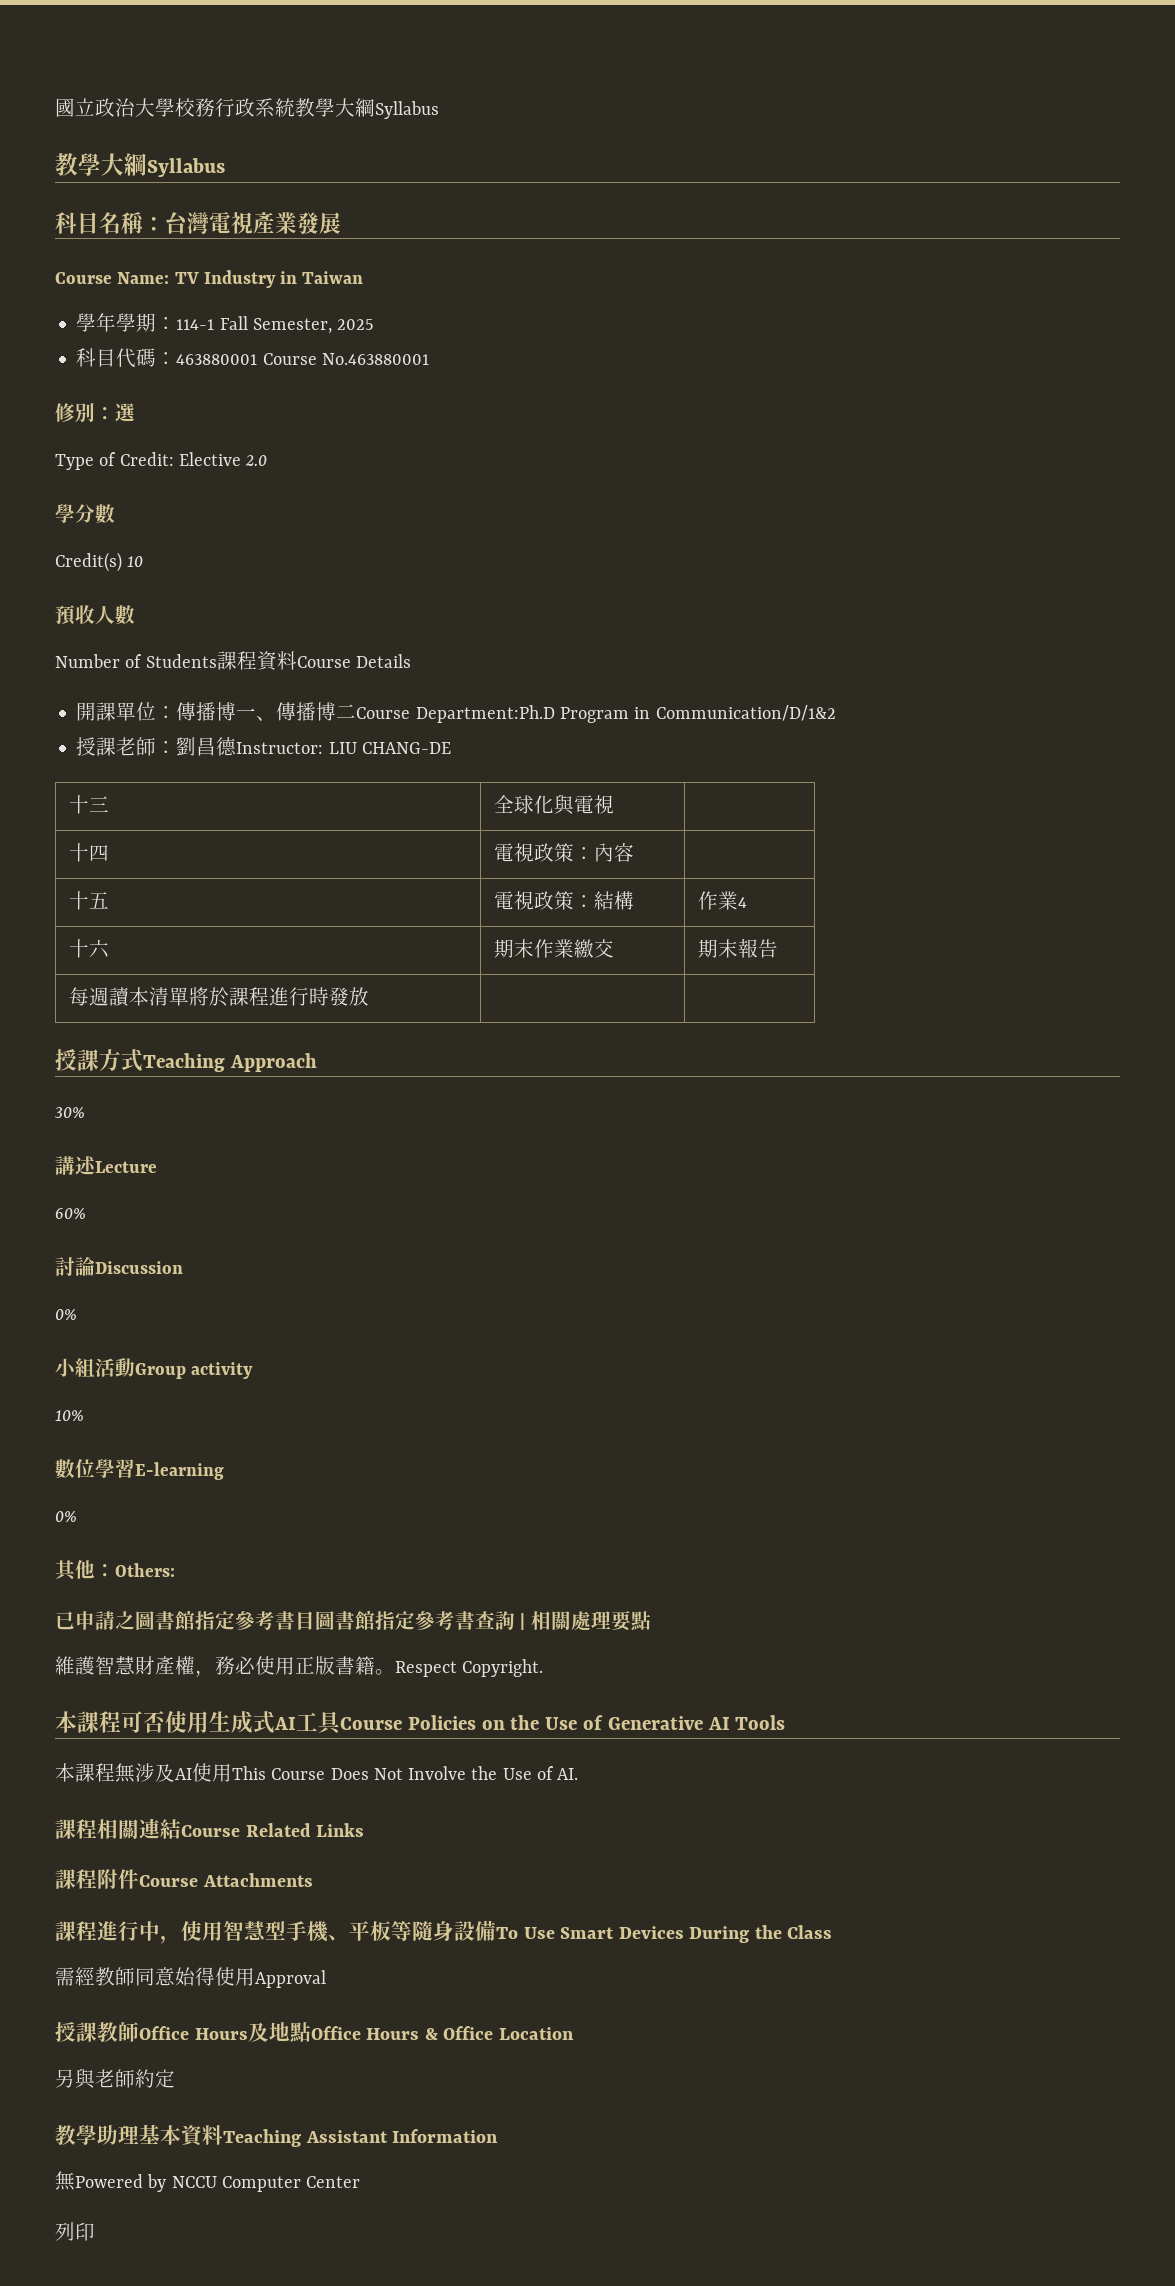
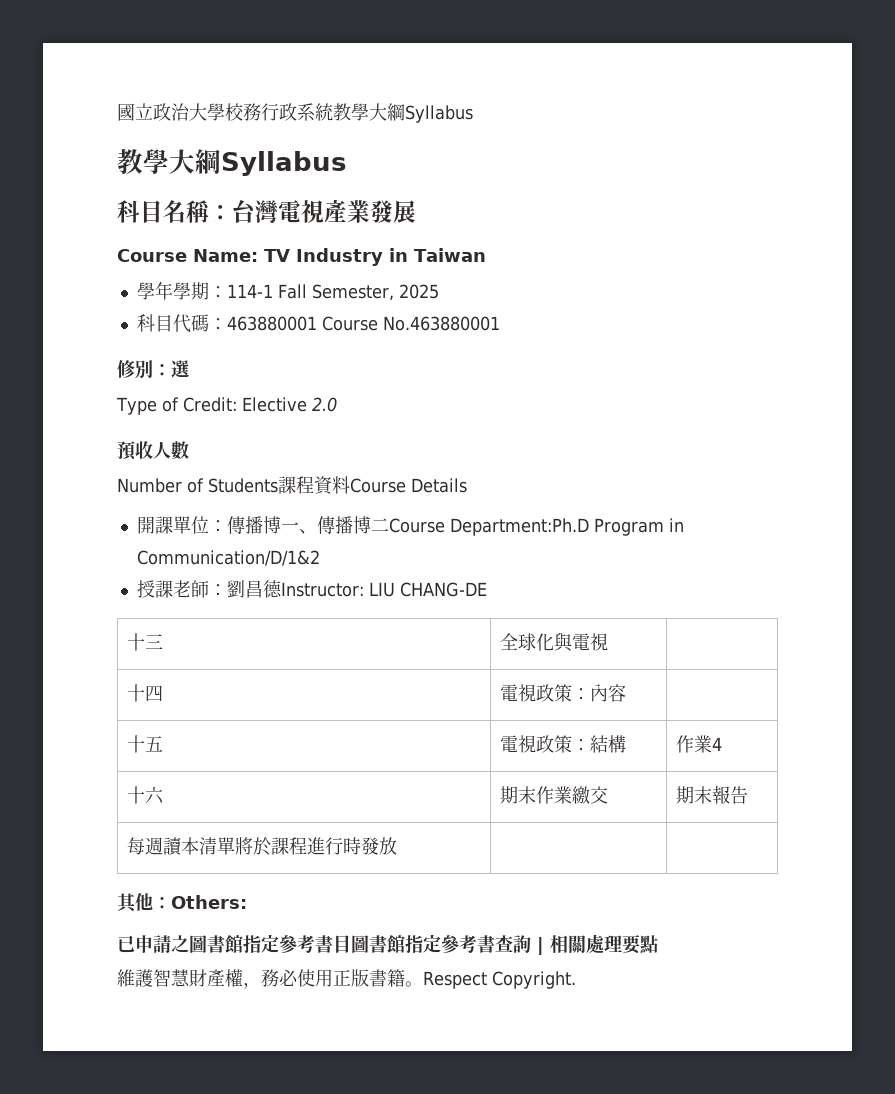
[54,504,115,524] [55,552,144,572] // 學分數 // Credit(s) 10 -> (337, 404) none
[55,1049,317,1072] [55,1107,85,1118] [55,1156,157,1175] [55,1208,86,1219] [55,1257,183,1276] [55,1309,77,1320] [55,1358,254,1379] [55,1410,84,1421] [55,1459,224,1480] [55,1511,77,1522] // 授課方式Teaching Approach // 30% // 講述Lecture // 60% // 討論Discussion // 0% // 小組活動Group activity // 10% // 數位學習E-learning // 0% -> (397, 846) none
[55,1711,786,1735] [55,1763,579,1783] [55,1818,365,1839] [55,1869,313,1889] [55,1920,833,1944] [55,1967,326,1988] [55,2022,574,2043] [55,2068,175,2089] [55,2124,499,2147] [55,2171,361,2192] [55,2222,95,2241] // 本課程可否使用生成式AI工具Course Policies on the Use of Generative AI Tools // 本課程無涉及AI使用This Course Does Not Involve the Use of AI. // 課程相關連結Course Related Links // 課程附件Course Attachments // 課程進行中，使用智慧型手機、平板等隨身設備To Use Smart Devices During the Class // 需經教師同意始得使用Approval // 授課教師Office Hours及地點Office Hours & Office Location // 另與老師約定 // 教學助理基本資料Teaching Assistant Information // 無Powered by NCCU Computer Center // 列印 -> (576, 980) none

